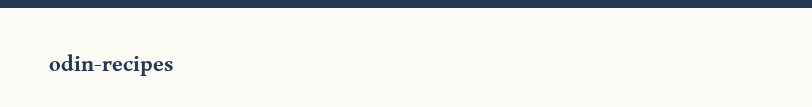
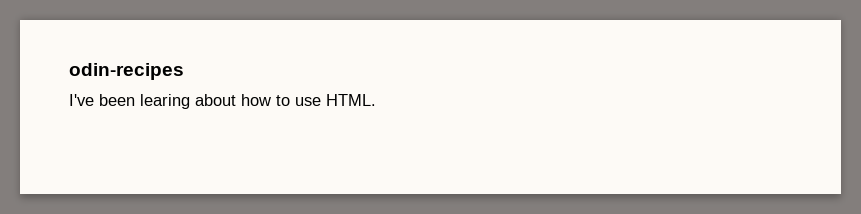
(173, 65) none -> [69,94,376,109] // I've been learing about how to use HTML.

